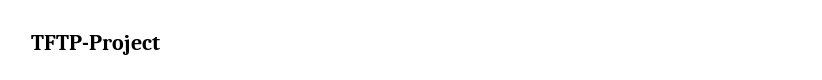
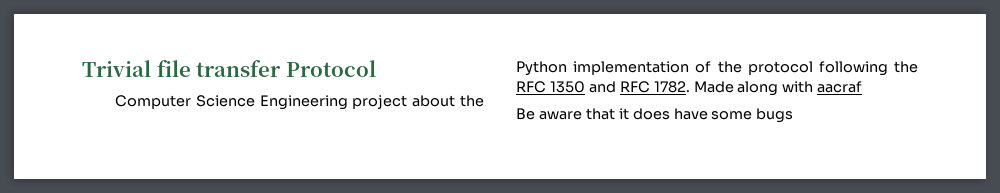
[31,35,160,55] TFTP-Project -> [82,60,376,77] [114,95,484,110] [516,61,918,76] [516,81,863,96] [516,108,794,123] Trivial file transfer Protocol // Computer Science Engineering project about the Python implementation of the protocol following the RFC 1350 and RFC 1782. Made along with aacraf // Be aware that it does have some bugs

